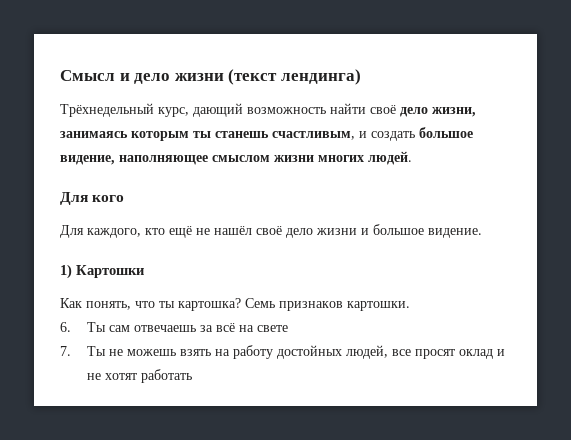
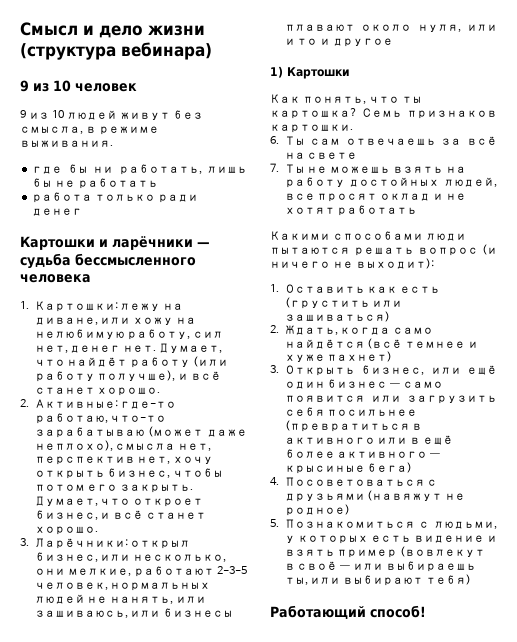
[228,69,361,85] [60,103,476,117] [60,127,473,141] [60,151,412,165] [60,192,125,205] [60,224,482,238] (текст лендинга) // Трёхнедельный курс, дающий возможность найти своё дело жизни, занимаясь которым ты станешь счастливым, и создать большое видение, наполняющее смыслом жизни многих людей. // Для кого // Для каждого, кто ещё не нашёл своё дело жизни и большое видение. -> [20,42,212,60] [20,80,137,92] [20,110,203,120] [20,126,159,135] [20,140,113,147] [32,164,248,175] [32,178,159,189] [32,192,199,203] [32,208,83,216] [20,236,210,250] [20,253,196,269] [20,274,91,283] [20,301,184,312] [34,317,197,325] [34,329,224,340] [34,343,223,353] [34,356,229,368] [34,370,222,382] [34,387,161,396] [20,399,177,409] [34,413,167,424] [34,426,247,438] [34,440,212,451] [34,456,214,465] [34,468,224,479] [34,484,194,493] [34,496,204,507] [34,510,207,520] [34,526,98,535] [20,538,191,549] [34,552,227,562] [34,566,247,577] [34,582,211,591] [34,594,207,604] [34,608,234,618] [284,24,497,32] [284,38,394,47] (структура вебинара) // 9 из 10 человек // 9 из 10 людей живут без смысла, в режиме выживания. // где бы ни работать, лишь бы не работать // работа только ради денег // Картошки и ларёчники — судьба бессмысленного человека // 1. Картошки: лежу на диване, или хожу на нелюбимую работу, сил нет, денег нет. Думает, что найдёт работу (или работу получше), и всё станет хорошо. // 2. Активные: где-то работаю, что-то зарабатываю (может даже неплохо), смысла нет, перспектив нет, хочу открыть бизнес, чтобы потом его закрыть. Думает, что откроет бизнес, и всё станет хорошо. // 3. Ларёчники: открыл бизнес, или несколько, они мелкие, работают 2-3-5 человек, нормальных людей не нанять, или зашиваюсь, или бизнесы плавают около нуля, или и то и другое
(193, 376) none -> [270,231,466,241] [270,244,497,256] [270,258,434,269] [270,284,441,293] [284,297,403,309] [284,311,390,322] [270,325,434,335] [284,338,479,349] [284,351,393,362] [270,365,497,376] [284,379,444,389] [284,395,497,404] [284,407,418,416] [284,420,423,432] [284,435,454,445] [284,449,441,458] [284,462,413,474] [270,477,438,486] [284,490,466,502] [284,504,350,516] [270,519,497,529] [284,535,497,544] [284,546,486,558] [284,561,477,572] [284,574,472,586] [270,605,426,619] // Какими способами люди пытаются решать вопрос (и ничего не выходит): // 1. Оставить как есть (грустить или зашиваться) // 2. Ждать, когда само найдётся (всё темнее и хуже пахнет) // 3. Открыть бизнес, или ещё один бизнес — само появится или загрузить себя посильнее (превратиться в активного или в ещё более активного — крысиные бега) // 4. Посоветоваться с друзьями (навяжут не родное) // 5. Познакомиться с людьми, у которых есть видение и взять пример (вовлекут в своё — или выбираешь ты, или выбирают тебя) // Работающий способ!

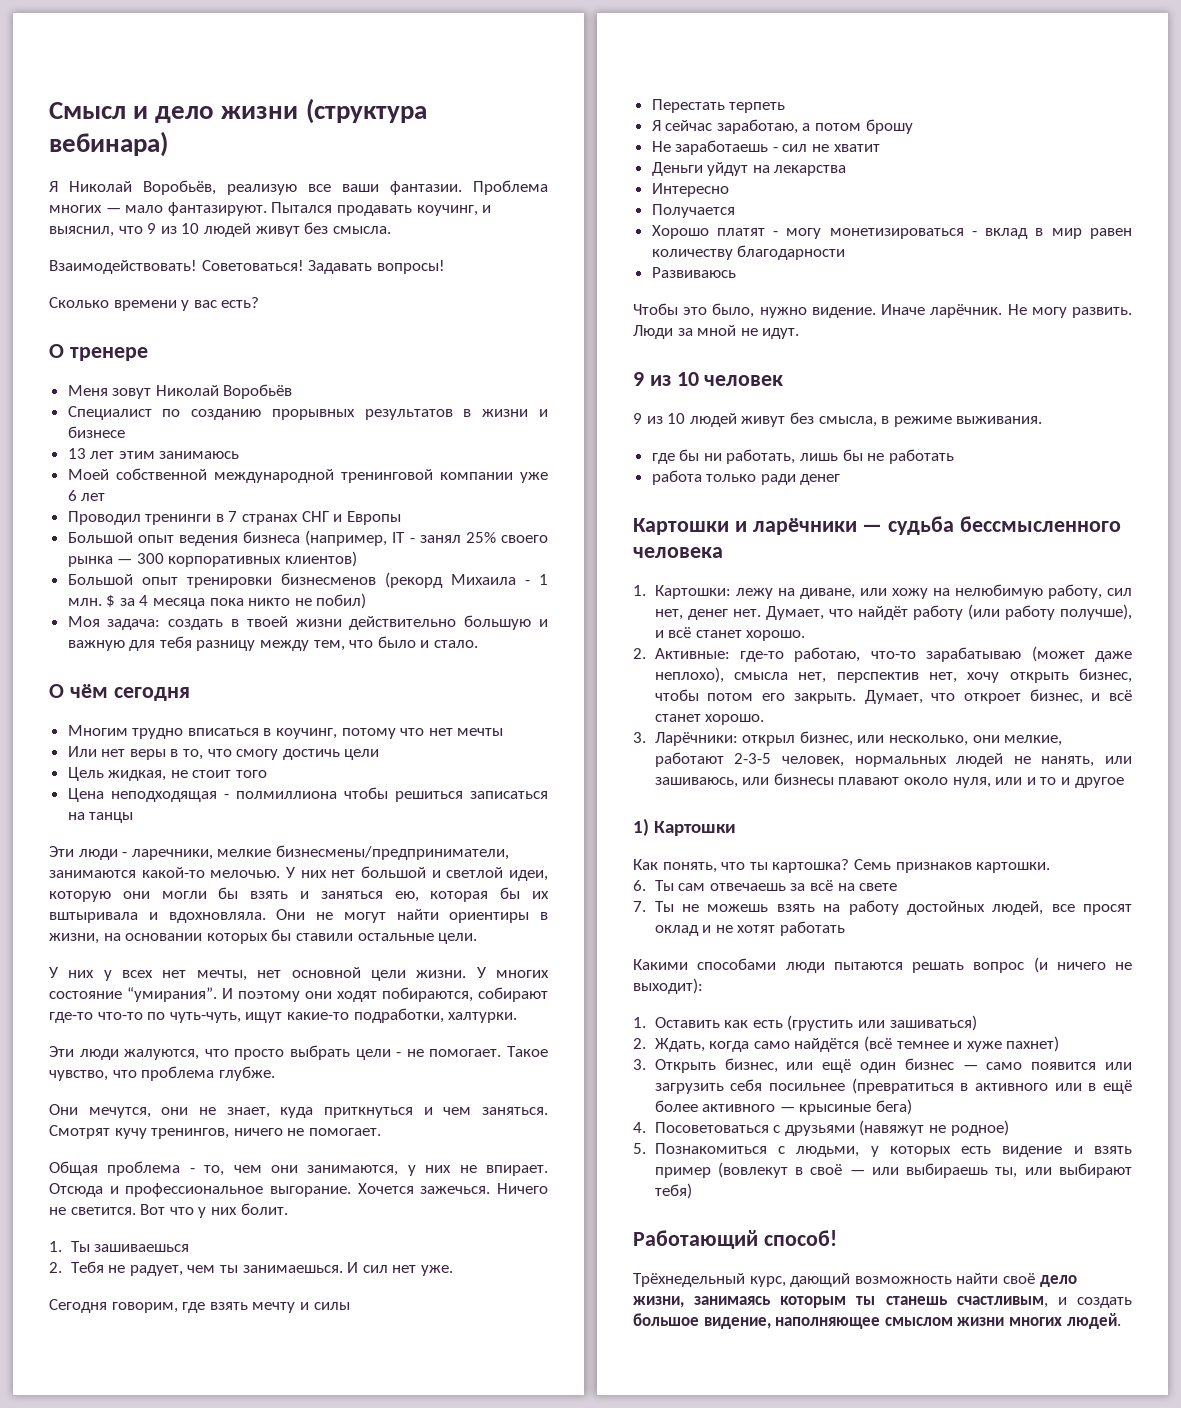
(212, 51) none -> [49,180,548,195] [49,202,492,216] [49,222,391,237] [49,260,445,274] [49,297,260,311] [49,344,148,361] [67,384,293,399] [67,406,548,420] [67,426,125,438] [67,448,240,459] [67,468,548,483] [67,490,106,501] [67,511,401,525] [67,530,548,546] [67,551,358,567] [67,572,548,588] [67,593,367,609] [67,615,548,630] [67,636,479,651] [49,684,190,701] [67,725,504,739] [67,746,380,760] [67,767,268,781] [67,787,548,802] [67,812,134,823] [49,845,509,860] [49,866,548,881] [49,887,549,902] [49,909,548,923] [49,929,478,944] [49,967,549,981] [49,987,548,1002] [49,1008,518,1023] [49,1045,549,1060] [49,1066,275,1081] [49,1104,548,1118] [49,1125,381,1139] [49,1161,548,1176] [49,1183,548,1197] [49,1203,288,1218] [49,1241,190,1252] [49,1261,454,1276] [49,1299,350,1313] [651,99,786,113] [651,119,913,134] [651,140,880,155] [651,162,847,176] [651,183,729,197] [651,204,735,218] [651,225,1132,239] [651,245,846,260] [651,267,736,278] [633,303,1132,318] [633,325,800,339] // Я Николай Воробьёв, реализую все ваши фантазии. Проблема многих — мало фантазируют. Пытался продавать коучинг, и выяснил, что 9 из 10 людей живут без смысла. // Взаимодействовать! Советоваться! Задавать вопросы! // Сколько времени у вас есть? // О тренере // Меня зовут Николай Воробьёв // Специалист по созданию прорывных результатов в жизни и бизнесе // 13 лет этим занимаюсь // Моей собственной международной тренинговой компании уже 6 лет // Проводил тренинги в 7 странах СНГ и Европы // Большой опыт ведения бизнеса (например, IT - занял 25% своего рынка — 300 корпоративных клиентов) // Большой опыт тренировки бизнесменов (рекорд Михаила - 1 млн. $ за 4 месяца пока никто не побил) // Моя задача: создать в твоей жизни действительно большую и важную для тебя разницу между тем, что было и стало. // О чём сегодня // Многим трудно вписаться в коучинг, потому что нет мечты // Или нет веры в то, что смогу достичь цели // Цель жидкая, не стоит того // Цена неподходящая - полмиллиона чтобы решиться записаться на танцы // Эти люди - ларечники, мелкие бизнесмены/предприниматели, занимаются какой-то мелочью. У них нет большой и светлой идеи, которую они могли бы взять и заняться ею, которая бы их вштыривала и вдохновляла. Они не могут найти ориентиры в жизни, на основании которых бы ставили остальные цели. // У них у всех нет мечты, нет основной цели жизни. У многих состояние “умирания”. И поэтому они ходят побираются, собирают где-то что-то по чуть-чуть, ищут какие-то подработки, халтурки. // Эти люди жалуются, что просто выбрать цели - не помогает. Такое чувство, что проблема глубже. // Они мечутся, они не знает, куда приткнуться и чем заняться. Смотрят кучу тренингов, ничего не помогает. // Общая проблема - то, чем они занимаются, у них не впирает. Отсюда и профессиональное выгорание. Хочется зажечься. Ничего не светится. Вот что у них болит. // 1. Ты зашиваешься // 2. Тебя не радует, чем ты занимаешься. И сил нет уже. // Сегодня говорим, где взять мечту и силы // Перестать терпеть // Я сейчас заработаю, а потом брошу // Не заработаешь - сил не хватит // Деньги уйдут на лекарства // Интересно // Получается // Хорошо платят - могу монетизироваться - вклад в мир равен количеству благодарности // Развиваюсь // Чтобы это было, нужно видение. Иначе ларёчник. Не могу развить. Люди за мной не идут.
(426, 611) none -> [633,1273,1077,1287] [633,1296,1132,1308] [633,1313,1121,1329] // Трёхнедельный курс, дающий возможность найти своё дело жизни, занимаясь которым ты станешь счастливым, и создать большое видение, наполняющее смыслом жизни многих людей.

